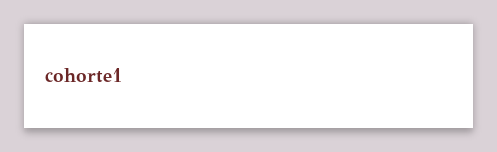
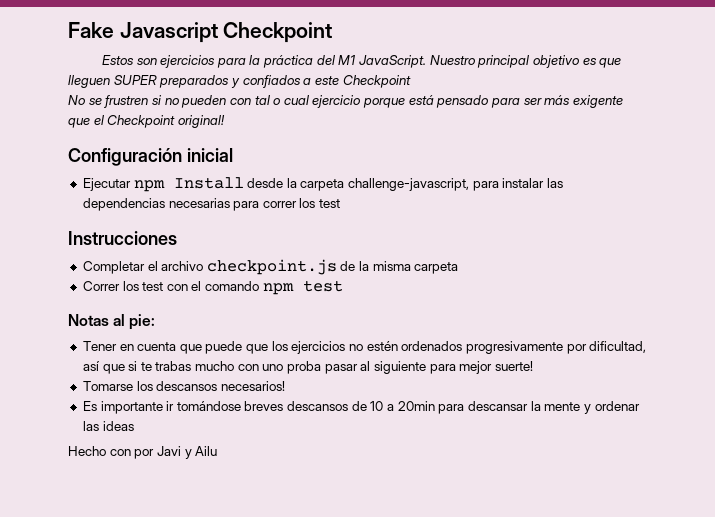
[45,68,122,83] cohorte1 -> [68,22,333,43] [101,55,622,68] [68,75,411,88] [68,95,623,108] [68,115,225,128] [68,148,233,166] [82,177,564,192] [82,198,341,211] [68,231,177,245] [82,259,459,275] [82,280,343,295] [68,314,156,330] [82,341,647,354] [82,361,533,374] [82,381,285,391] [82,401,640,414] [82,421,134,431] [68,446,218,459] Fake Javascript Checkpoint // Estos son ejercicios para la práctica del M1 JavaScript. Nuestro principal objetivo es que lleguen SUPER preparados y confiados a este Checkpoint // No se frustren si no pueden con tal o cual ejercicio porque está pensado para ser más exigente que el Checkpoint original! // Configuración inicial // Ejecutar npm Install desde la carpeta challenge-javascript, para instalar las dependencias necesarias para correr los test // Instrucciones // Completar el archivo checkpoint.js de la misma carpeta // Correr los test con el comando npm test // Notas al pie: // Tener en cuenta que puede que los ejercicios no estén ordenados progresivamente por dificultad, así que si te trabas mucho con uno proba pasar al siguiente para mejor suerte! // Tomarse los descansos necesarios! // Es importante ir tomándose breves descansos de 10 a 20min para descansar la mente y ordenar las ideas // Hecho con por Javi y Ailu

